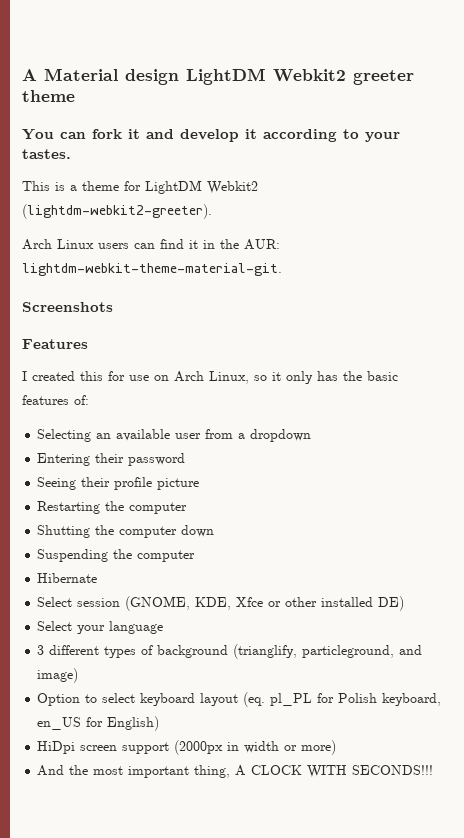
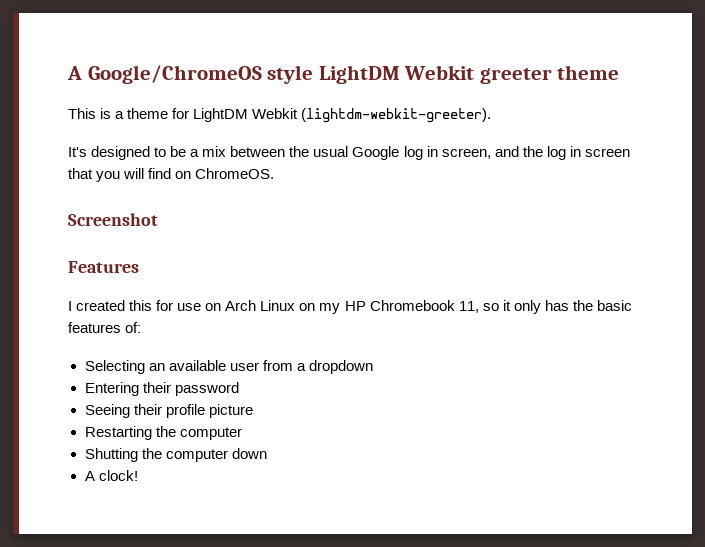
[22,68,414,85] [22,90,75,102] [22,129,400,142] [22,149,71,159] A Material design LightDM Webkit2 greeter theme // You can fork it and develop it according to your tastes. -> [67,65,620,84] A Google/ChromeOS style LightDM Webkit greeter theme
[207,181,258,194] [22,204,212,219] [22,239,280,250] [22,263,282,276] [22,302,113,312] Webkit2 (lightdm-webkit2-greeter). // Arch Linux users can find it in the AUR: lightdm-webkit-theme-material-git. // Screenshots -> [252,108,492,123] [68,146,630,160] [68,168,275,182] [68,213,158,226] Webkit (lightdm-webkit-greeter). // It's designed to be a mix between the usual Google log in screen, and the log in screen that you will find on ChromeOS. // Screenshot
[209,371,249,384] Linux, -> [260,300,479,314] Linux on my HP Chromebook 11,
[37,549,196,562] [37,573,98,583] [37,596,405,611] [37,621,164,634] [37,644,423,659] [37,668,79,683] [37,692,442,707] [37,716,160,731] [37,740,337,755] [37,765,434,778] Suspending the computer // Hibernate // Select session (GNOME, KDE, Xfce or other installed DE) // Select your language // 3 different types of background (trianglify, particleground, and image) // Option to select keyboard layout (eq. pl_PL for Polish keyboard, en_US for English) // HiDpi screen support (2000px in width or more) // And the most important thing, A CLOCK WITH SECONDS!!! -> [84,470,138,481] A clock!

